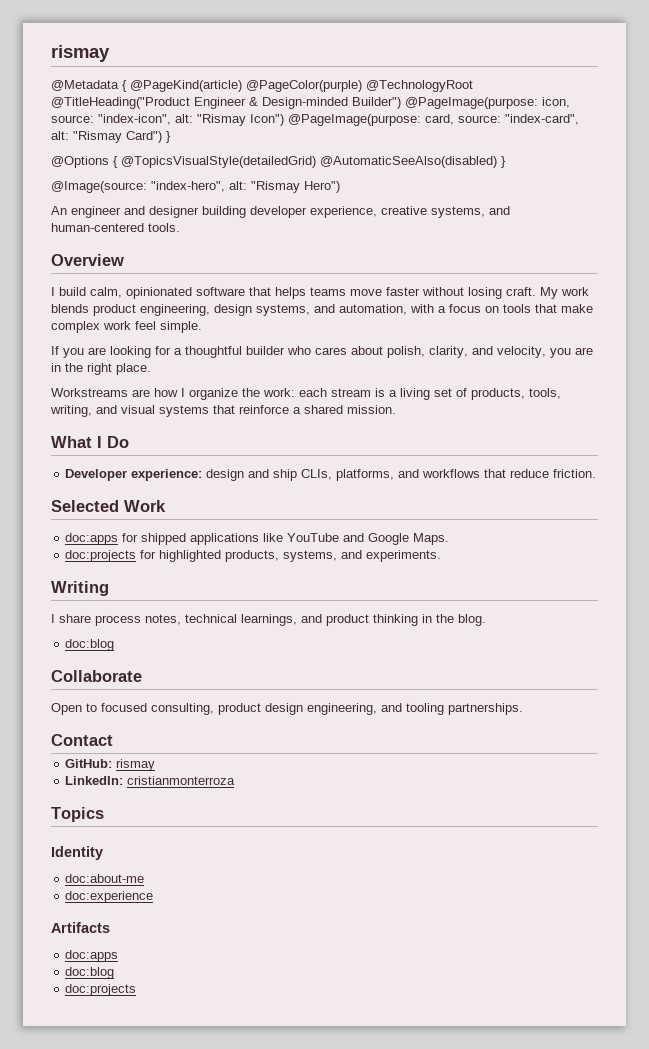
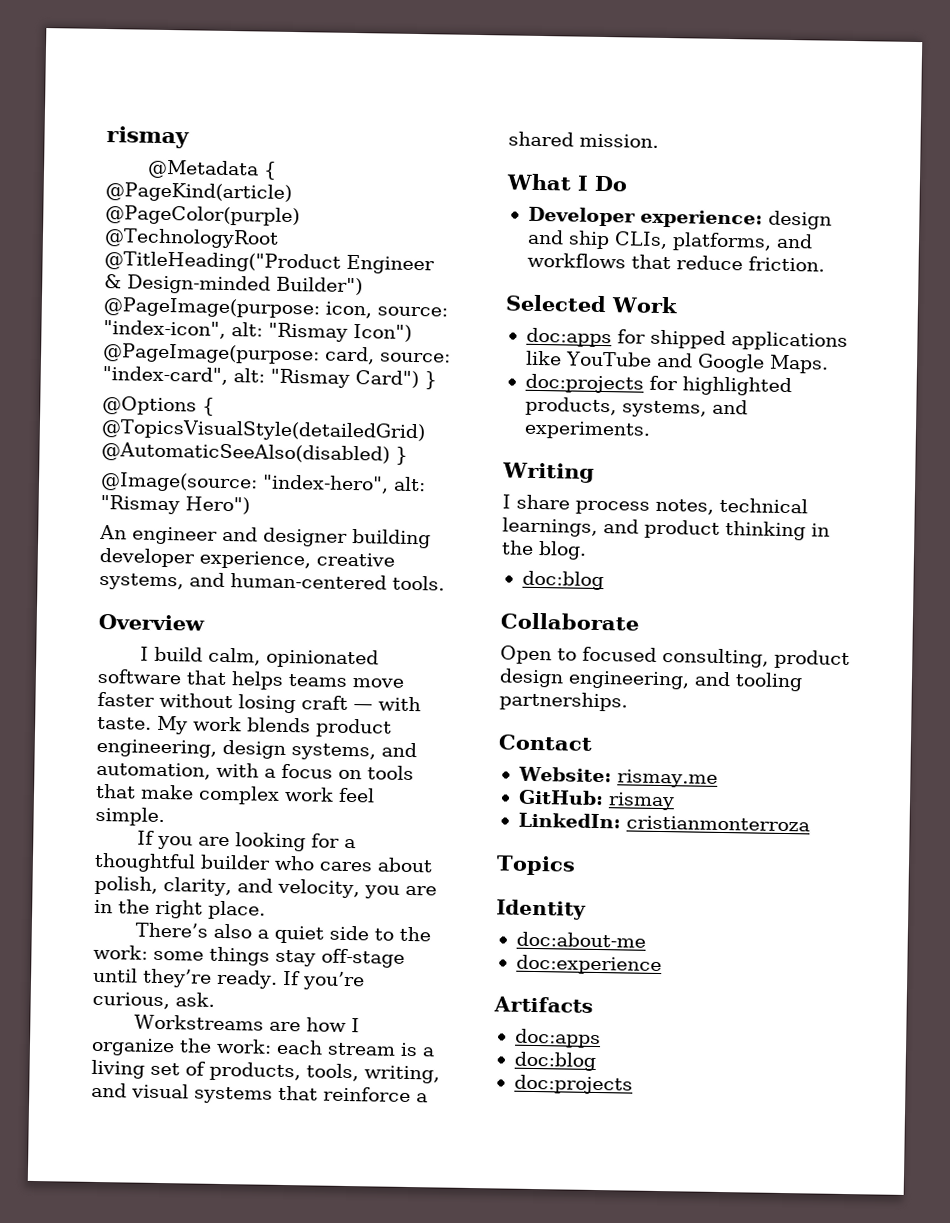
[506,287,536,296] craft. -> [301,695,421,712] [97,716,152,730] craft — with taste.
(151, 369) none -> [135,922,432,944] [93,944,405,968] [93,967,365,991] [92,991,215,1010] // There’s also a quiet side to the work: some things stay off-stage until they’re ready. If you’re curious, ask.
(113, 740) none -> [517,766,718,788] // Website: rismay.me

